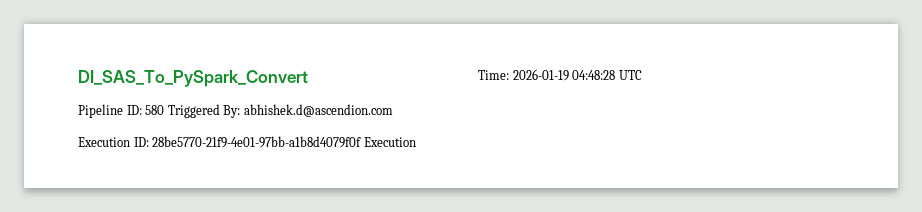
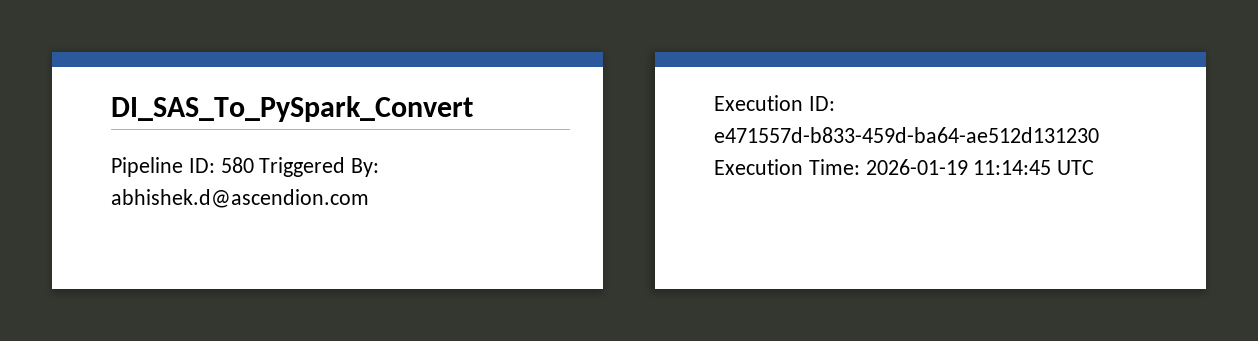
[152,136,362,148] 28be5770-21f9-4e01-97bb-a1b8d4079f0f -> [714,127,1099,143] e471557d-b833-459d-ba64-ae512d131230
[572,70,616,80] 04:48:28 -> [973,160,1052,175] 11:14:45

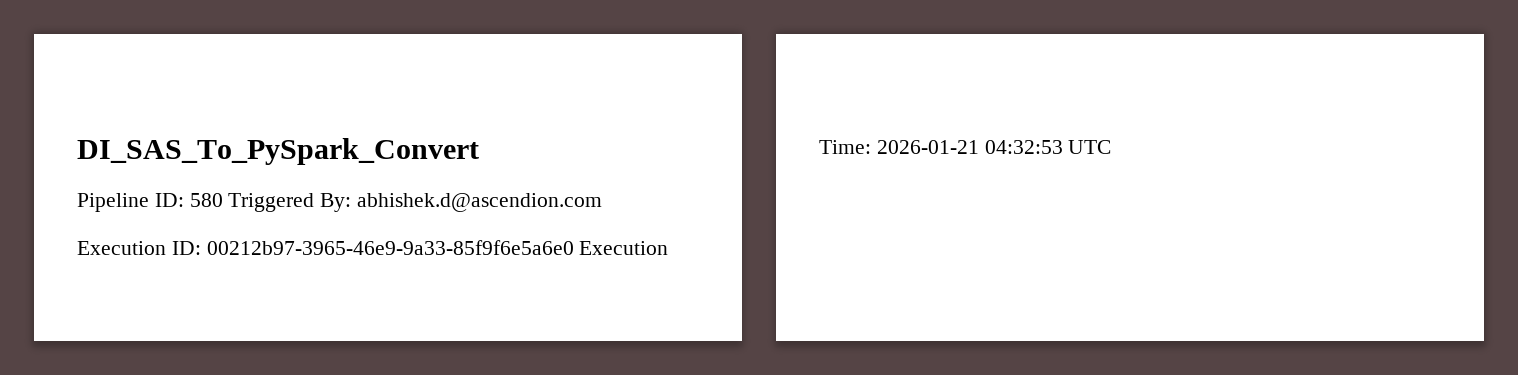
[714,127,1099,143] e471557d-b833-459d-ba64-ae512d131230 -> [206,240,574,255] 00212b97-3965-46e9-9a33-85f9f6e5a6e0
[865,159,1052,175] 2026-01-19 11:14:45 -> [876,140,1063,154] 2026-01-21 04:32:53

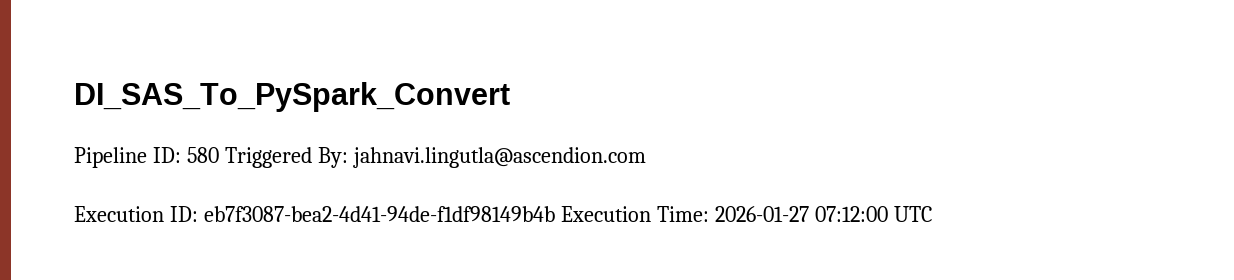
[357,193,603,212] abhishek.d@ascendion.com -> [352,147,646,168] jahnavi.lingutla@ascendion.com
[206,240,574,255] 00212b97-3965-46e9-9a33-85f9f6e5a6e0 -> [203,206,555,222] eb7f3087-bea2-4d41-94de-f1df98149b4b
[876,140,1063,154] 2026-01-21 04:32:53 -> [714,206,888,222] 2026-01-27 07:12:00

